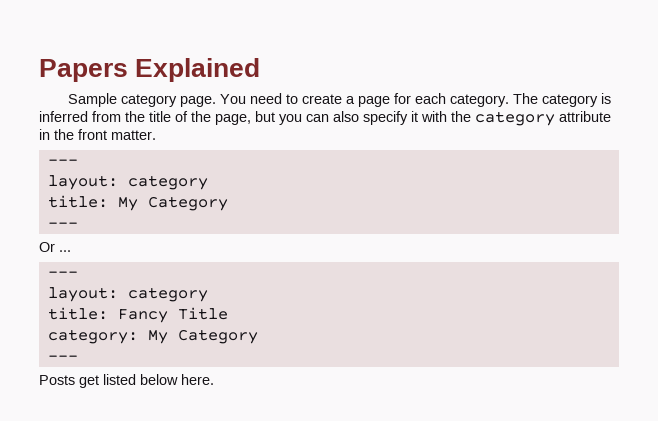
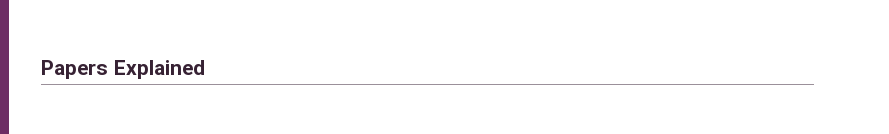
[67,93,611,107] [39,111,611,126] [39,129,156,140] [47,159,78,165] [47,175,208,190] [47,195,228,211] [47,222,78,228] [39,242,71,252] [47,271,78,277] [47,287,208,302] [47,307,228,323] [47,329,258,344] [47,355,78,361] [39,374,214,388] // Sample category page. You need to create a page for each category. The category is inferred from the title of the page, but you can also specify it with the category attribute in the front matter. // --- // layout: category // title: My Category // --- // Or ... // --- // layout: category // title: Fancy Title // category: My Category // --- // Posts get listed below here. -> (205, 69) none

